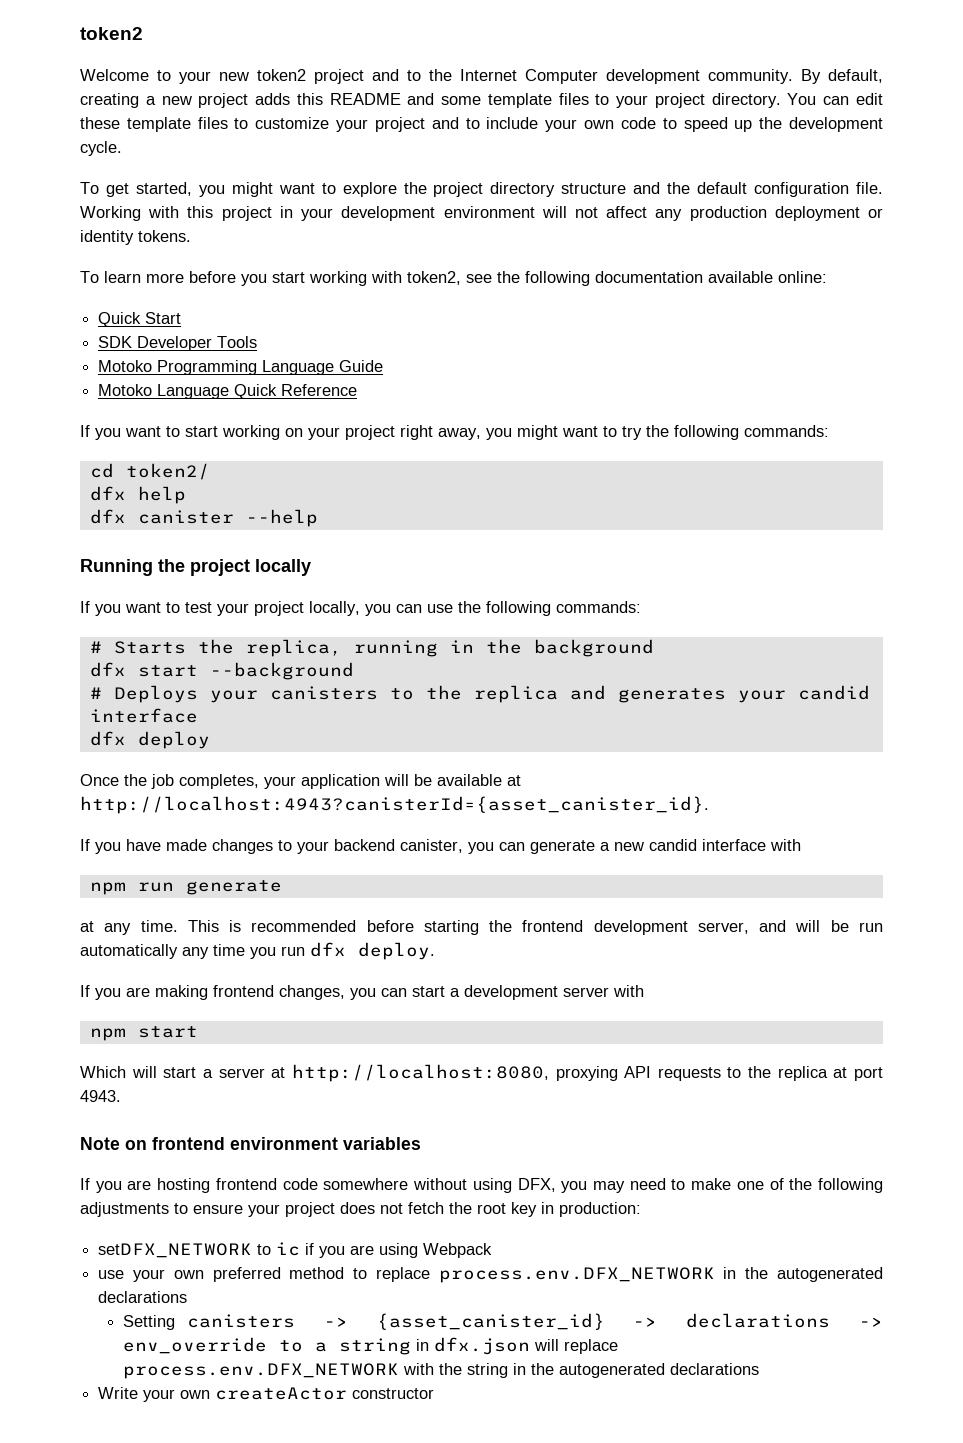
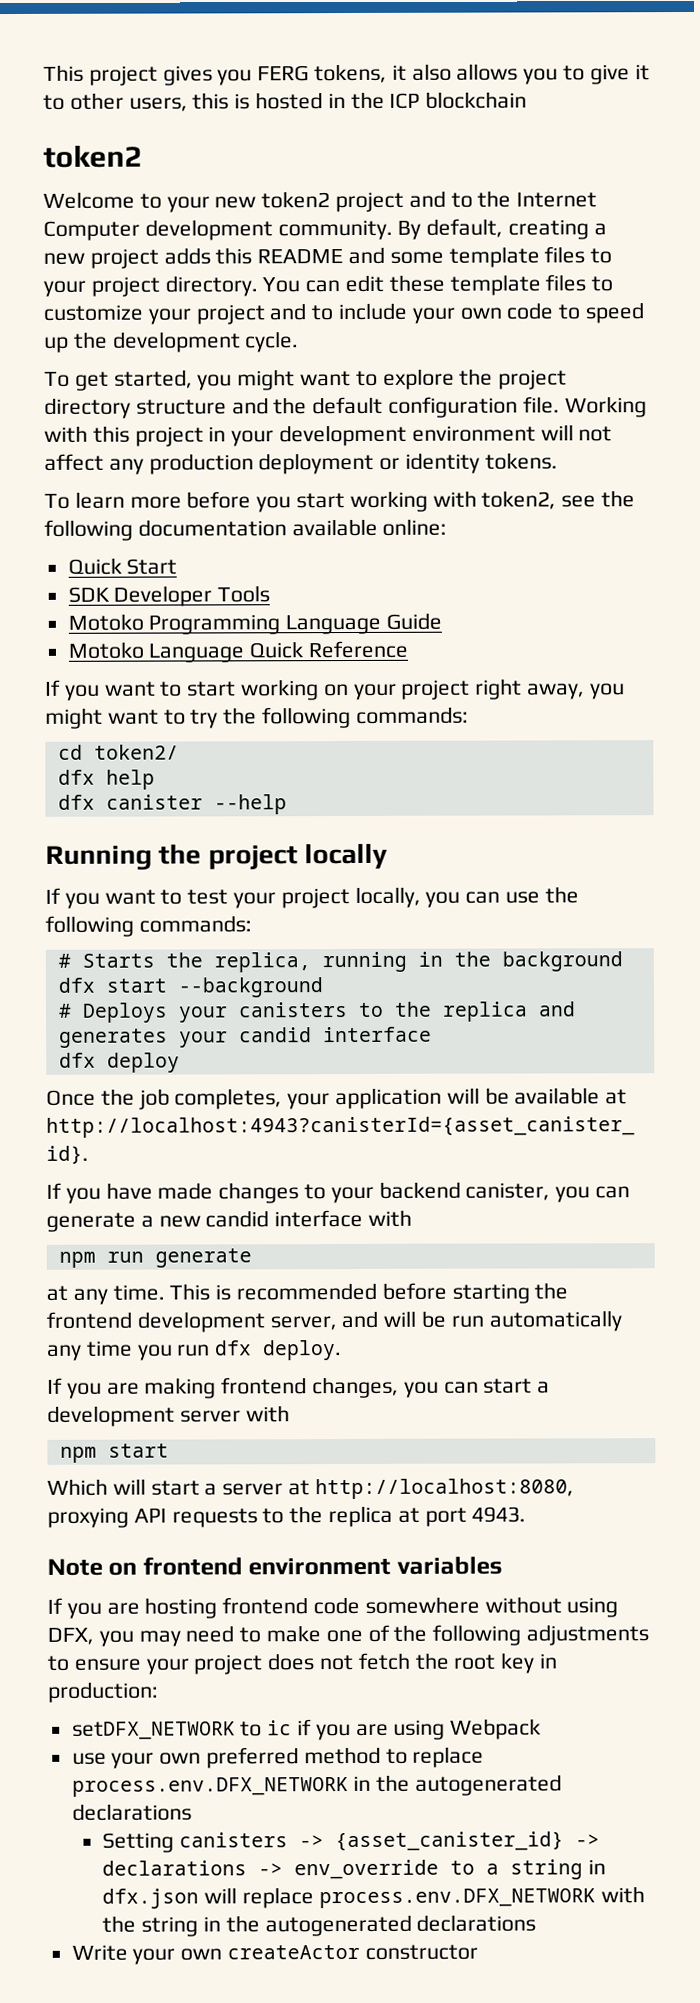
(80, 33) none -> [43,63,650,86] [43,91,528,112] This project gives you FERG tokens, it also allows you to give it to other users, this is hosted in the ICP blockchain //

